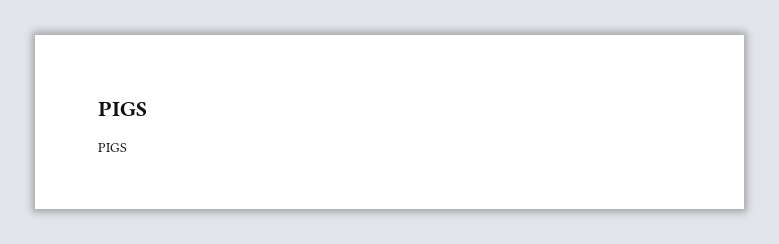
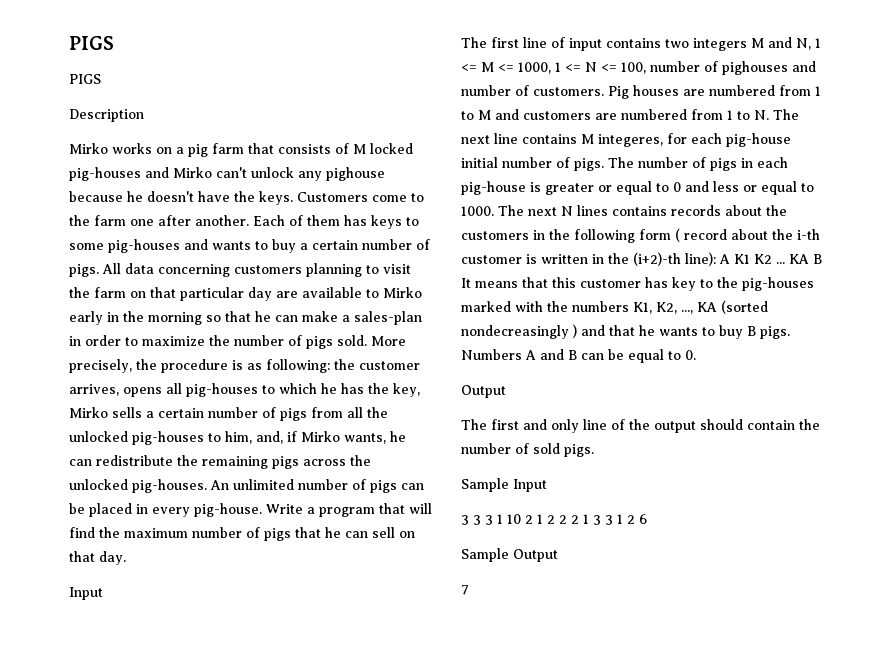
(127, 147) none -> [69,109,144,122] [69,143,413,157] [69,167,385,181] [69,191,424,205] [69,215,419,229] [69,239,430,253] [69,263,411,277] [69,287,422,301] [69,311,422,325] [69,335,406,349] [69,359,420,373] [69,383,420,397] [69,407,388,421] [69,431,406,445] [69,455,371,469] [69,479,424,493] [69,503,432,517] [69,527,415,541] [69,551,126,565] [69,587,103,600] [461,37,821,51] [461,61,816,75] [461,85,821,99] [461,109,799,120] [461,133,791,147] [461,157,788,171] [461,181,814,195] [461,205,787,216] [461,228,820,243] [461,252,822,266] [461,277,814,291] [461,300,768,314] [461,324,790,339] [461,349,696,363] [461,385,506,398] [461,419,820,433] [461,443,594,457] [461,478,547,492] [461,514,647,525] [461,548,558,562] [461,585,469,595] // Description // Mirko works on a pig farm that consists of M locked pig-houses and Mirko can't unlock any pighouse because he doesn't have the keys. Customers come to the farm one after another. Each of them has keys to some pig-houses and wants to buy a certain number of pigs. All data concerning customers planning to visit the farm on that particular day are available to Mirko early in the morning so that he can make a sales-plan in order to maximize the number of pigs sold. More precisely, the procedure is as following: the customer arrives, opens all pig-houses to which he has the key, Mirko sells a certain number of pigs from all the unlocked pig-houses to him, and, if Mirko wants, he can redistribute the remaining pigs across the unlocked pig-houses. An unlimited number of pigs can be placed in every pig-house. Write a program that will find the maximum number of pigs that he can sell on that day. // Input // The first line of input contains two integers M and N, 1 <= M <= 1000, 1 <= N <= 100, number of pighouses and number of customers. Pig houses are numbered from 1 to M and customers are numbered from 1 to N. The next line contains M integeres, for each pig-house initial number of pigs. The number of pigs in each pig-house is greater or equal to 0 and less or equal to 1000. The next N lines contains records about the customers in the following form ( record about the i-th customer is written in the (i+2)-th line): A K1 K2 ... KA B It means that this customer has key to the pig-houses marked with the numbers K1, K2, ..., KA (sorted nondecreasingly ) and that he wants to buy B pigs. Numbers A and B can be equal to 0. // Output // The first and only line of the output should contain the number of sold pigs. // Sample Input // 3 3 3 1 10 2 1 2 2 2 1 3 3 1 2 6 // Sample Output // 7

